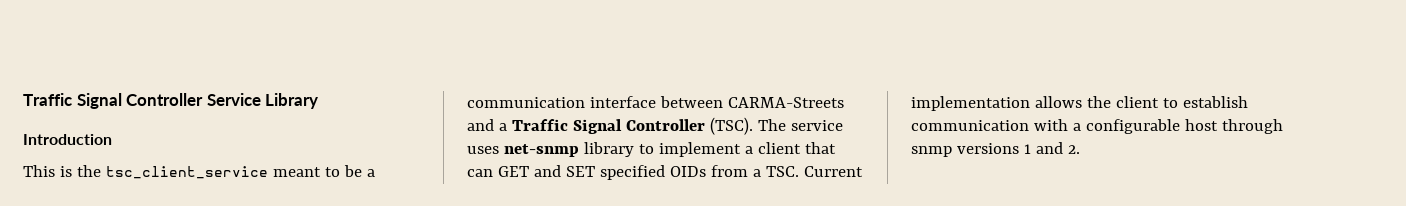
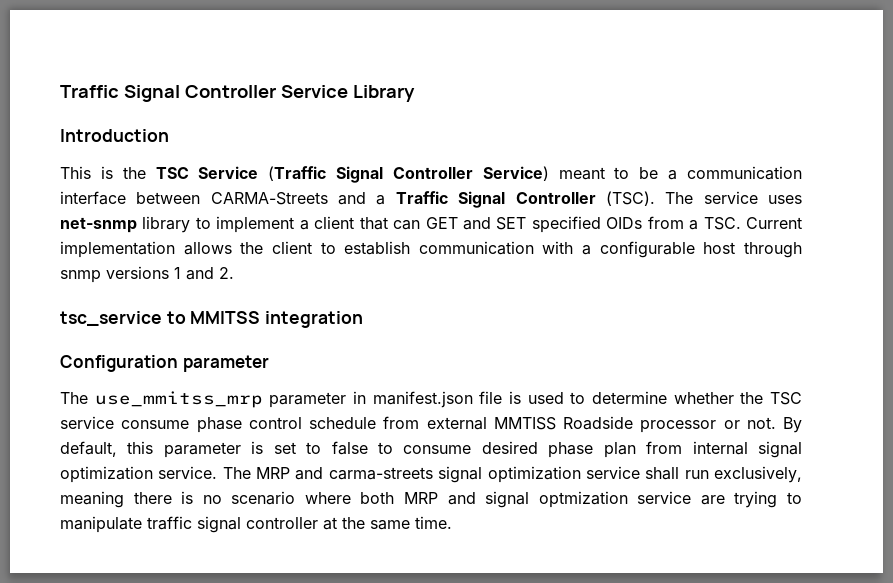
[105,166,268,179] tsc_client_service -> [155,166,549,183] TSC Service (Traffic Signal Controller Service)
(1080, 149) none -> [60,311,364,328] [60,355,269,372] [60,391,802,408] [60,416,802,433] [60,441,803,458] [60,466,803,483] [60,491,802,508] [60,516,452,533] // tsc_service to MMITSS integration // Configuration parameter // The use_mmitss_mrp parameter in manifest.json file is used to determine whether the TSC service consume phase control schedule from external MMTISS Roadside processor or not. By default, this parameter is set to false to consume desired phase plan from internal signal optimization service. The MRP and carma-streets signal optimization service shall run exclusively, meaning there is no scenario where both MRP and signal optmization service are trying to manipulate traffic signal controller at the same time.

